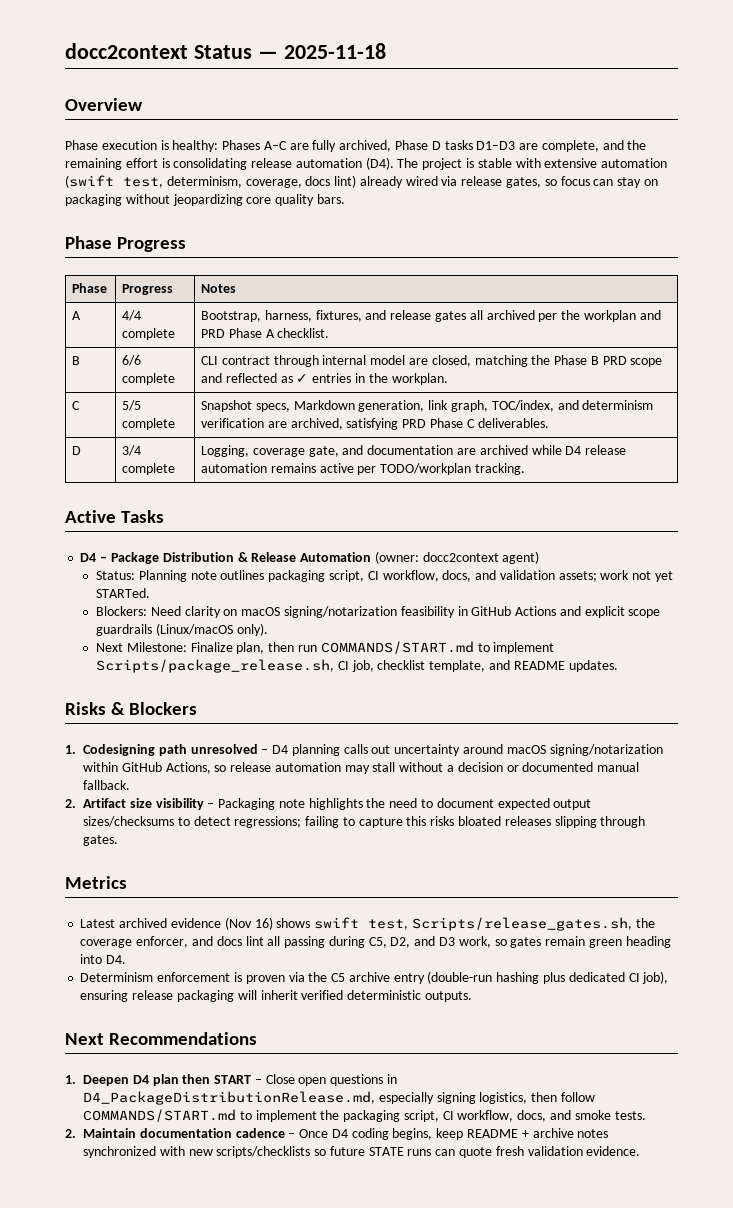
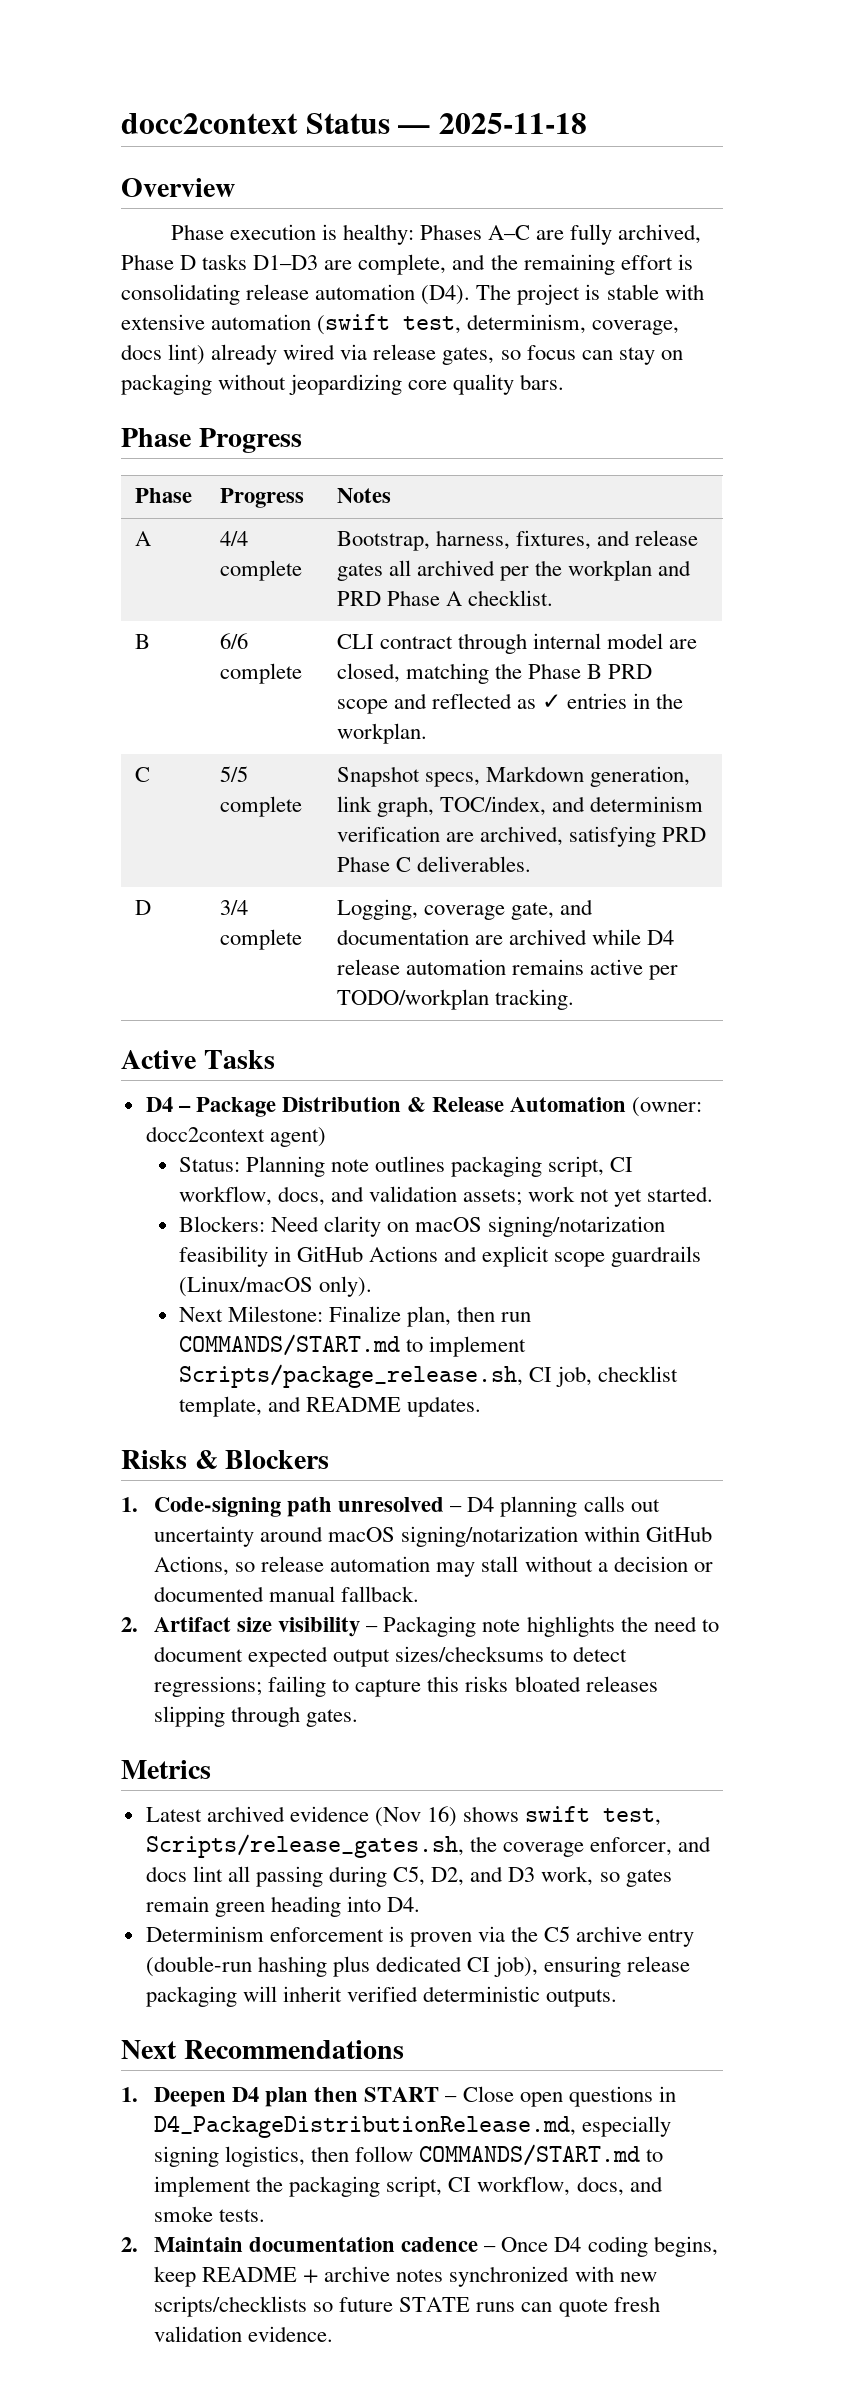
[96,588,151,598] STARTed. -> [647,1186,714,1202] started.
[83,744,155,756] Codesigning -> [154,1497,282,1517] Code-signing

